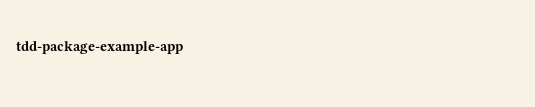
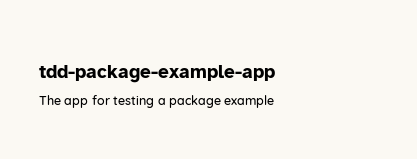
(183, 47) none -> [39,95,275,108] // The app for testing a package example

